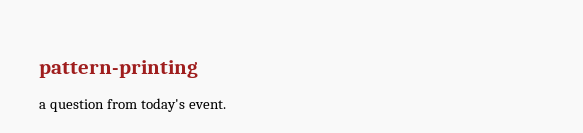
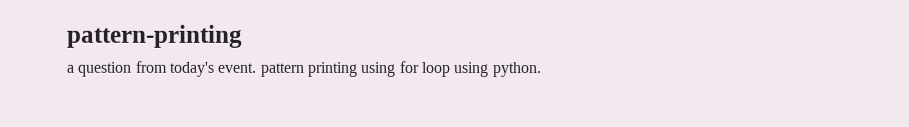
(226, 104) none -> [259,60,542,78] pattern printing using for loop using python.

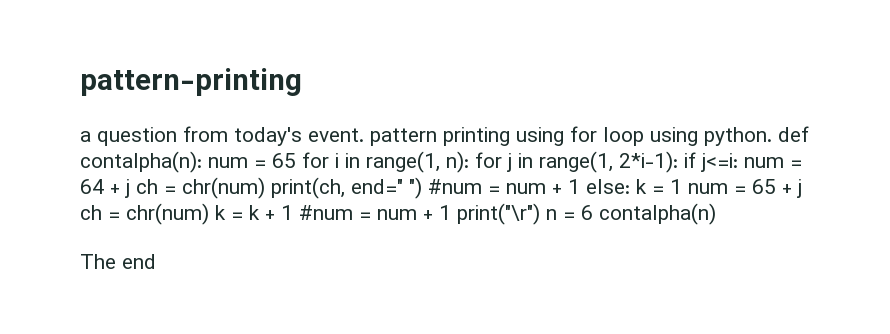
(542, 70) none -> [778,126,809,142] [80,151,802,173] [80,177,802,199] [80,203,716,225] [80,254,156,269] def contalpha(n): num = 65 for i in range(1, n): for j in range(1, 2*i-1): if j<=i: num = 64 + j ch = chr(num) print(ch, end=" ") #num = num + 1 else: k = 1 num = 65 + j ch = chr(num) k = k + 1 #num = num + 1 print("\r") n = 6 contalpha(n) // The end

